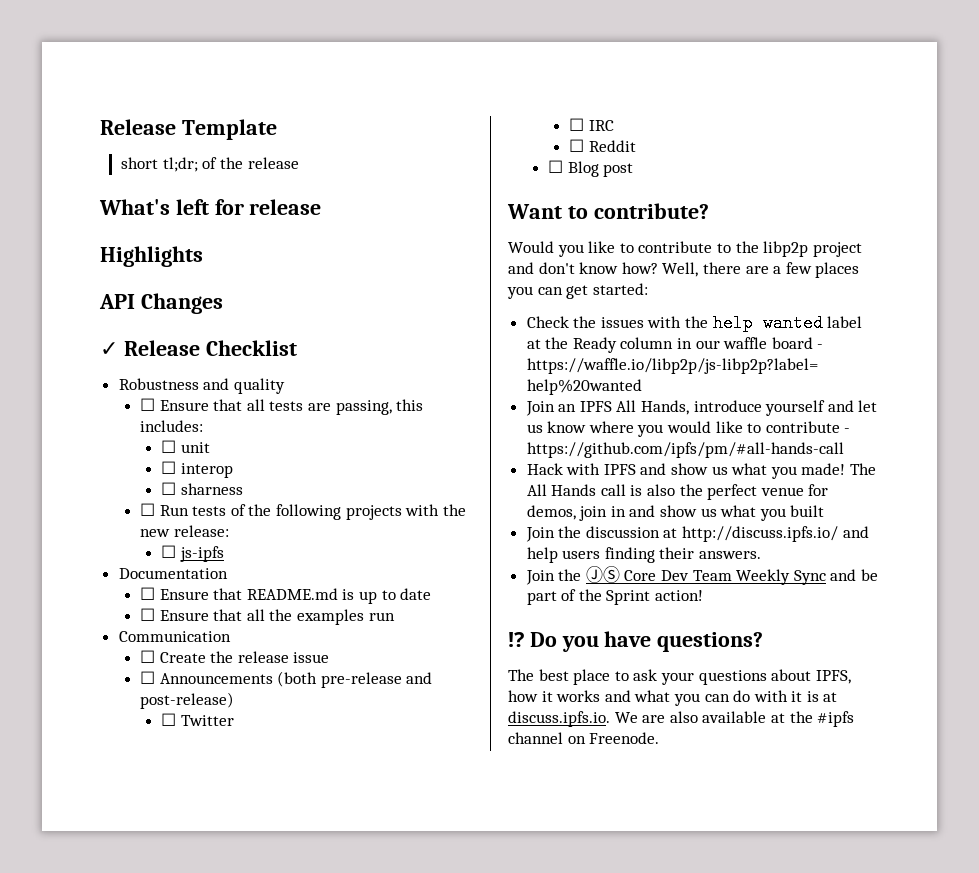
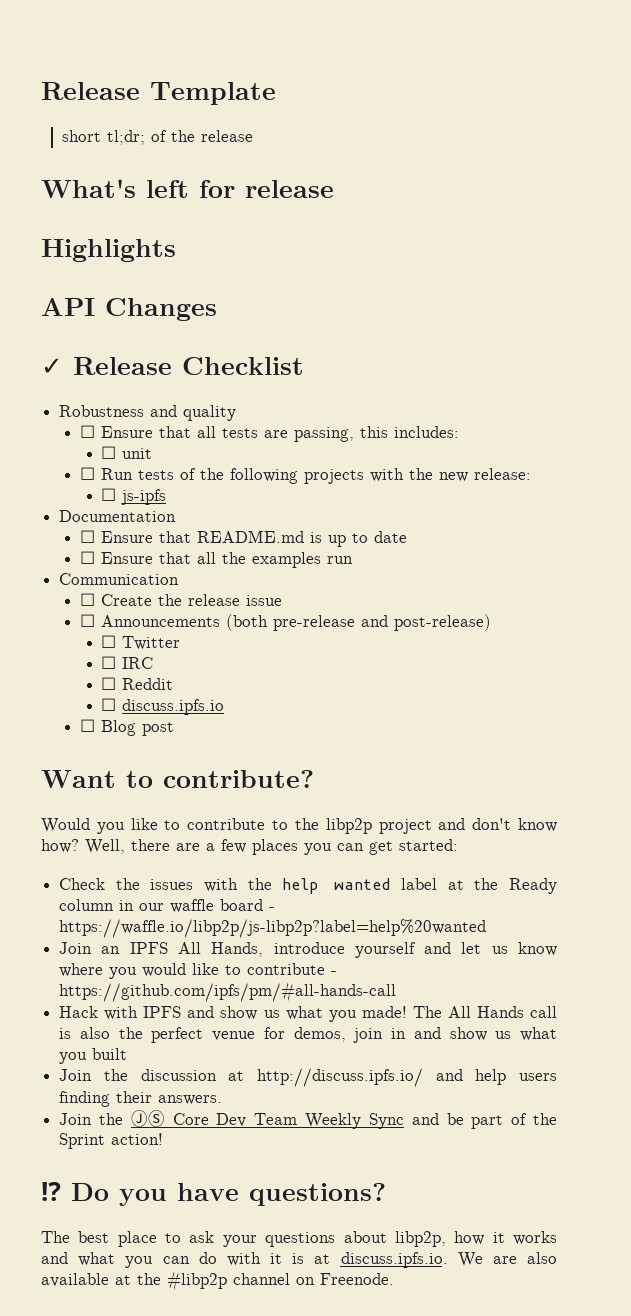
[161,461,233,478] [161,482,243,495] // ☐ interop // ☐ sharness -> (153, 453) none
(636, 146) none -> [101,698,225,715] // ☐ discuss.ipfs.io
[815,670,851,684] IPFS, -> [394,1231,446,1247] libp2p,
[817,711,855,727] #ipfs -> [167,1271,227,1291] #libp2p

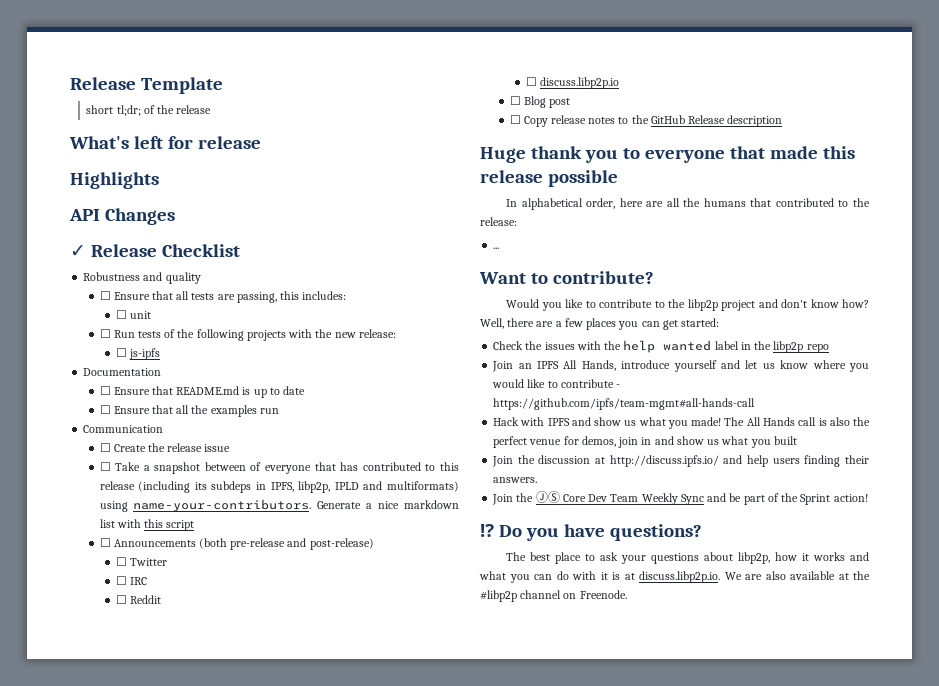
(283, 600) none -> [99,462,460,474] [99,481,459,493] [99,499,460,512] [99,519,195,531] // ☐ Take a snapshot between of everyone that has contributed to this release (including its subdeps in IPFS, libp2p, IPLD and multiformats) using name-your-contributors. Generate a nice markdown list with this script
[122,699,225,715] discuss.ipfs.io -> [540,77,620,89] discuss.libp2p.io
(175, 729) none -> [509,115,783,127] [480,146,855,163] [480,170,618,187] [506,198,870,210] [480,217,517,226] [493,247,500,249] // ☐ Copy release notes to the GitHub Release description // Huge thank you to everyone that made this release possible // In alphabetical order, here are all the humans that contributed to the release: // ...
[447,878,557,894] [59,899,276,913] [59,919,487,938] at the Ready column in our waffle board - https://waffle.io/libp2p/js-libp2p?label=help%20wanted -> [740,341,829,353] in the libp2p repo
[59,982,397,1002] https://github.com/ipfs/pm/#all-hands-call -> [493,398,756,410] https://github.com/ipfs/team-mgmt#all-hands-call
[340,1252,448,1268] discuss.ipfs.io. -> [639,571,720,583] discuss.libp2p.io.

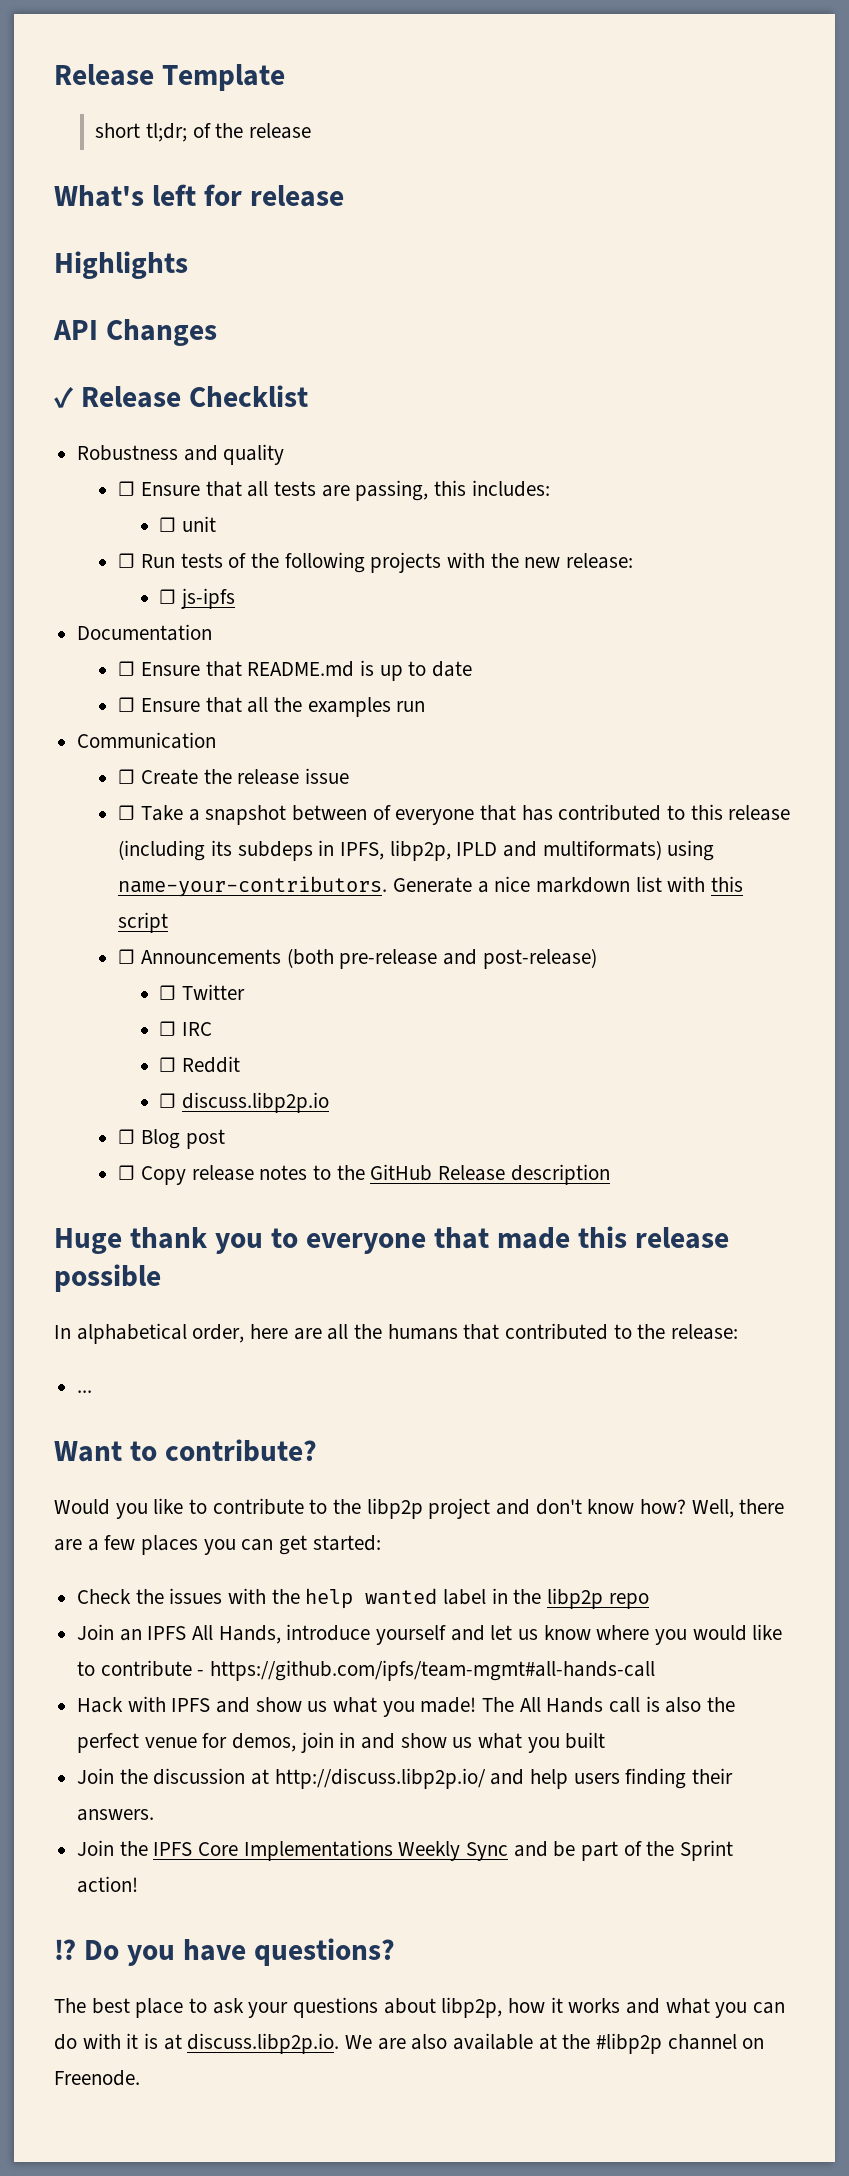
[609,455,719,467] http://discuss.ipfs.io/ -> [274,1768,486,1789] http://discuss.libp2p.io/
[535,491,639,503] ⒿⓈ Core Dev Team -> [153,1840,393,1861] IPFS Core Implementations

